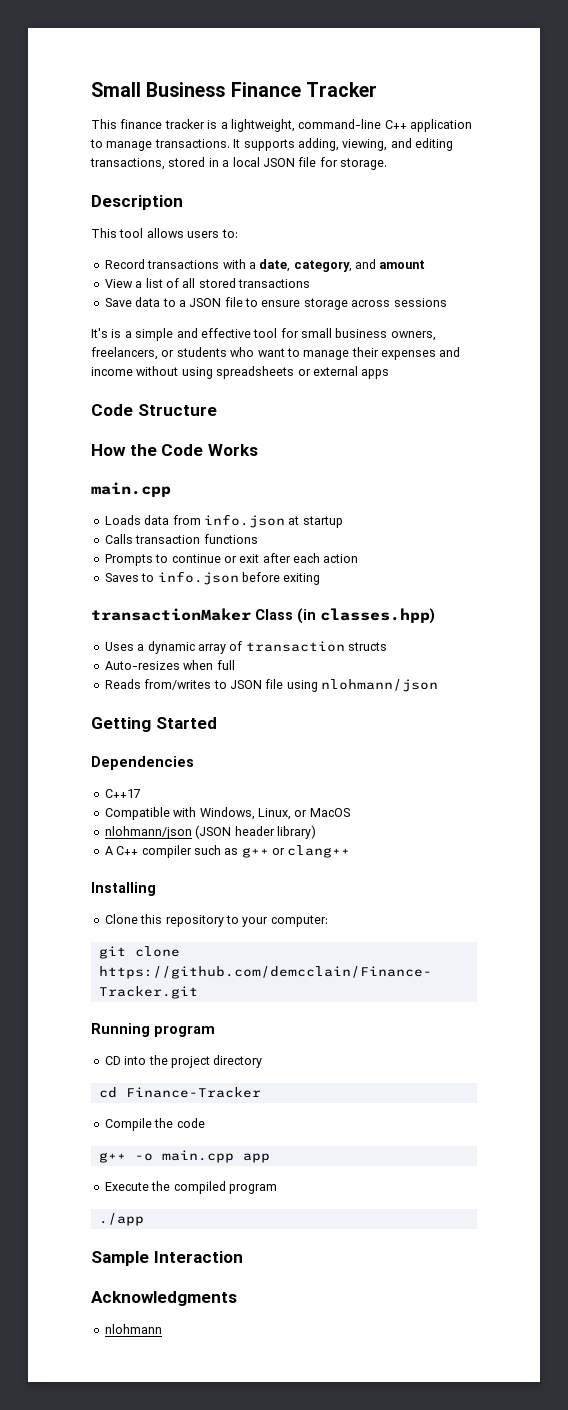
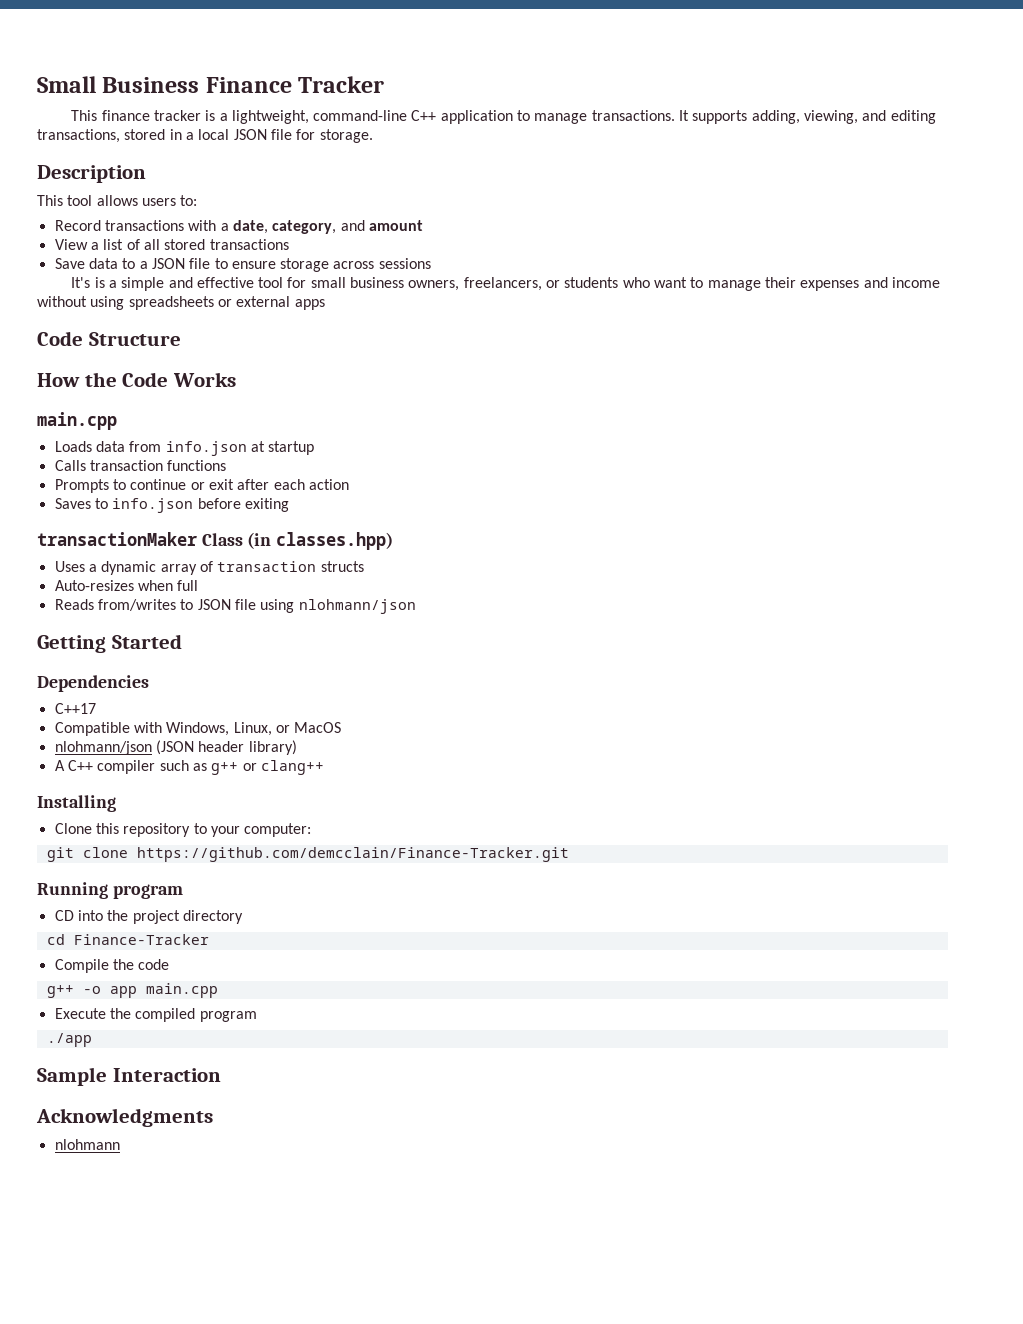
[161,1150,270,1163] main.cpp app -> [109,983,218,998] app main.cpp

